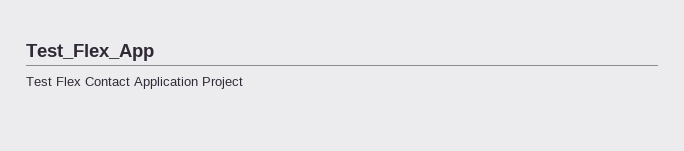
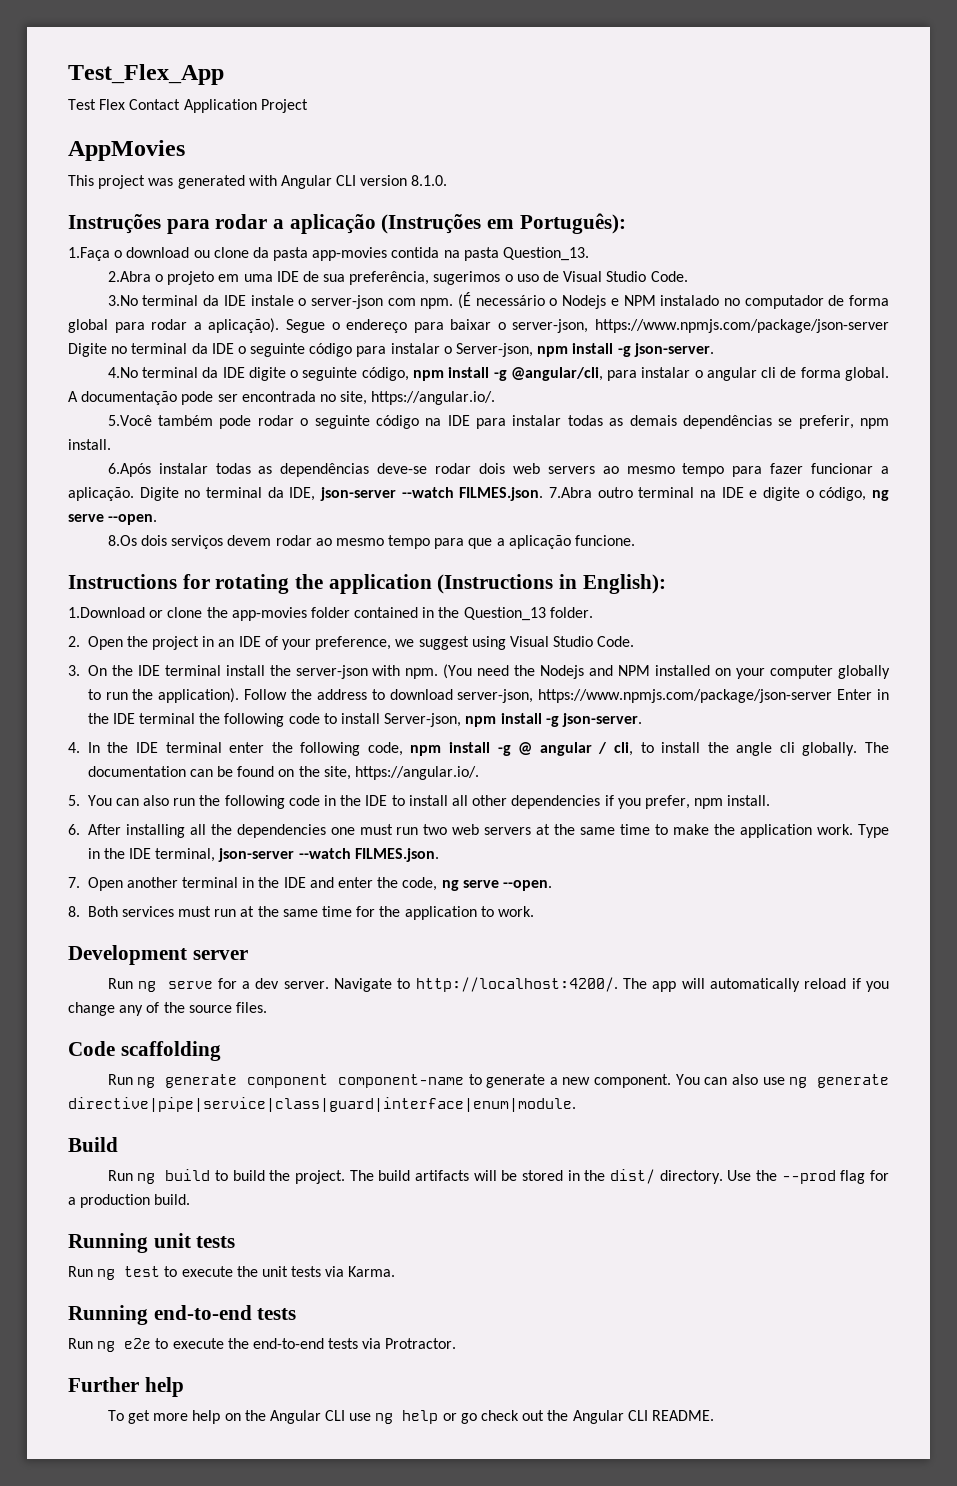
(243, 83) none -> [68,140,185,161] [68,175,448,189] [68,213,626,234] [68,247,590,261] [107,271,688,285] [107,292,890,309] [68,318,889,333] [68,343,714,357] [107,367,890,381] [68,391,496,405] [107,415,889,429] [68,439,111,450] [107,463,889,477] [68,487,889,501] [68,514,158,525] [107,535,635,549] [68,574,666,594] [68,607,593,621] [68,636,635,650] [68,664,891,679] [87,688,889,703] [87,713,642,727] [68,742,890,756] [87,766,480,780] [68,795,771,809] [68,824,889,838] [87,848,439,862] [68,877,552,891] [68,906,534,920] [68,945,248,965] [107,977,890,992] [68,1002,267,1016] [68,1041,221,1061] [107,1074,889,1088] [68,1097,576,1112] [68,1137,118,1152] [107,1169,889,1184] [68,1194,191,1208] [68,1233,236,1253] [68,1266,396,1280] [68,1305,297,1325] [68,1338,457,1352] [68,1377,184,1397] [107,1410,714,1424] // AppMovies // This project was generated with Angular CLI version 8.1.0. // Instruções para rodar a aplicação (Instruções em Português): // 1.Faça o download ou clone da pasta app-movies contida na pasta Question_13. // 2.Abra o projeto em uma IDE de sua preferência, sugerimos o uso de Visual Studio Code. // 3.No terminal da IDE instale o server-json com npm. (É necessário o Nodejs e NPM instalado no computador de forma global para rodar a aplicação). Segue o endereço para baixar o server-json, https://www.npmjs.com/package/json-server Digite no terminal da IDE o seguinte código para instalar o Server-json, npm install -g json-server. // 4.No terminal da IDE digite o seguinte código, npm install -g @angular/cli, para instalar o angular cli de forma global. A documentação pode ser encontrada no site, https://angular.io/. // 5.Você também pode rodar o seguinte código na IDE para instalar todas as demais dependências se preferir, npm install. // 6.Após instalar todas as dependências deve-se rodar dois web servers ao mesmo tempo para fazer funcionar a aplicação. Digite no terminal da IDE, json-server --watch FILMES.json. 7.Abra outro terminal na IDE e digite o código, ng serve --open. // 8.Os dois serviços devem rodar ao mesmo tempo para que a aplicação funcione. // Instructions for rotating the application (Instructions in English): // 1.Download or clone the app-movies folder contained in the Question_13 folder. // 2. Open the project in an IDE of your preference, we suggest using Visual Studio Code. // 3. On the IDE terminal install the server-json with npm. (You need the Nodejs and NPM installed on your computer globally to run the application). Follow the address to download server-json, https://www.npmjs.com/package/json-server Enter in the IDE terminal the following code to install Server-json, npm install -g json-server. // 4. In the IDE terminal enter the following code, npm install -g @ angular / cli, to install the angle cli globally. The documentation can be found on the site, https://angular.io/. // 5. You can also run the following code in the IDE to install all other dependencies if you prefer, npm install. // 6. After installing all the dependencies one must run two web servers at the same time to make the application work. Type in the IDE terminal, json-server --watch FILMES.json. // 7. Open another terminal in the IDE and enter the code, ng serve --open. // 8. Both services must run at the same time for the application to work. // Development server // Run ng serve for a dev server. Navigate to http://localhost:4200/. The app will automatically reload if you change any of the source files. // Code scaffolding // Run ng generate component component-name to generate a new component. You can also use ng generate directive|pipe|service|class|guard|interface|enum|module. // Build // Run ng build to build the project. The build artifacts will be stored in the dist/ directory. Use the --prod flag for a production build. // Running unit tests // Run ng test to execute the unit tests via Karma. // Running end-to-end tests // Run ng e2e to execute the end-to-end tests via Protractor. // Further help // To get more help on the Angular CLI use ng help or go check out the Angular CLI README.

